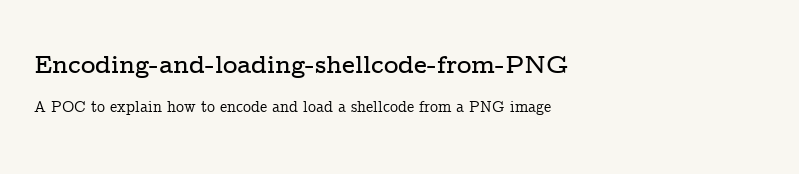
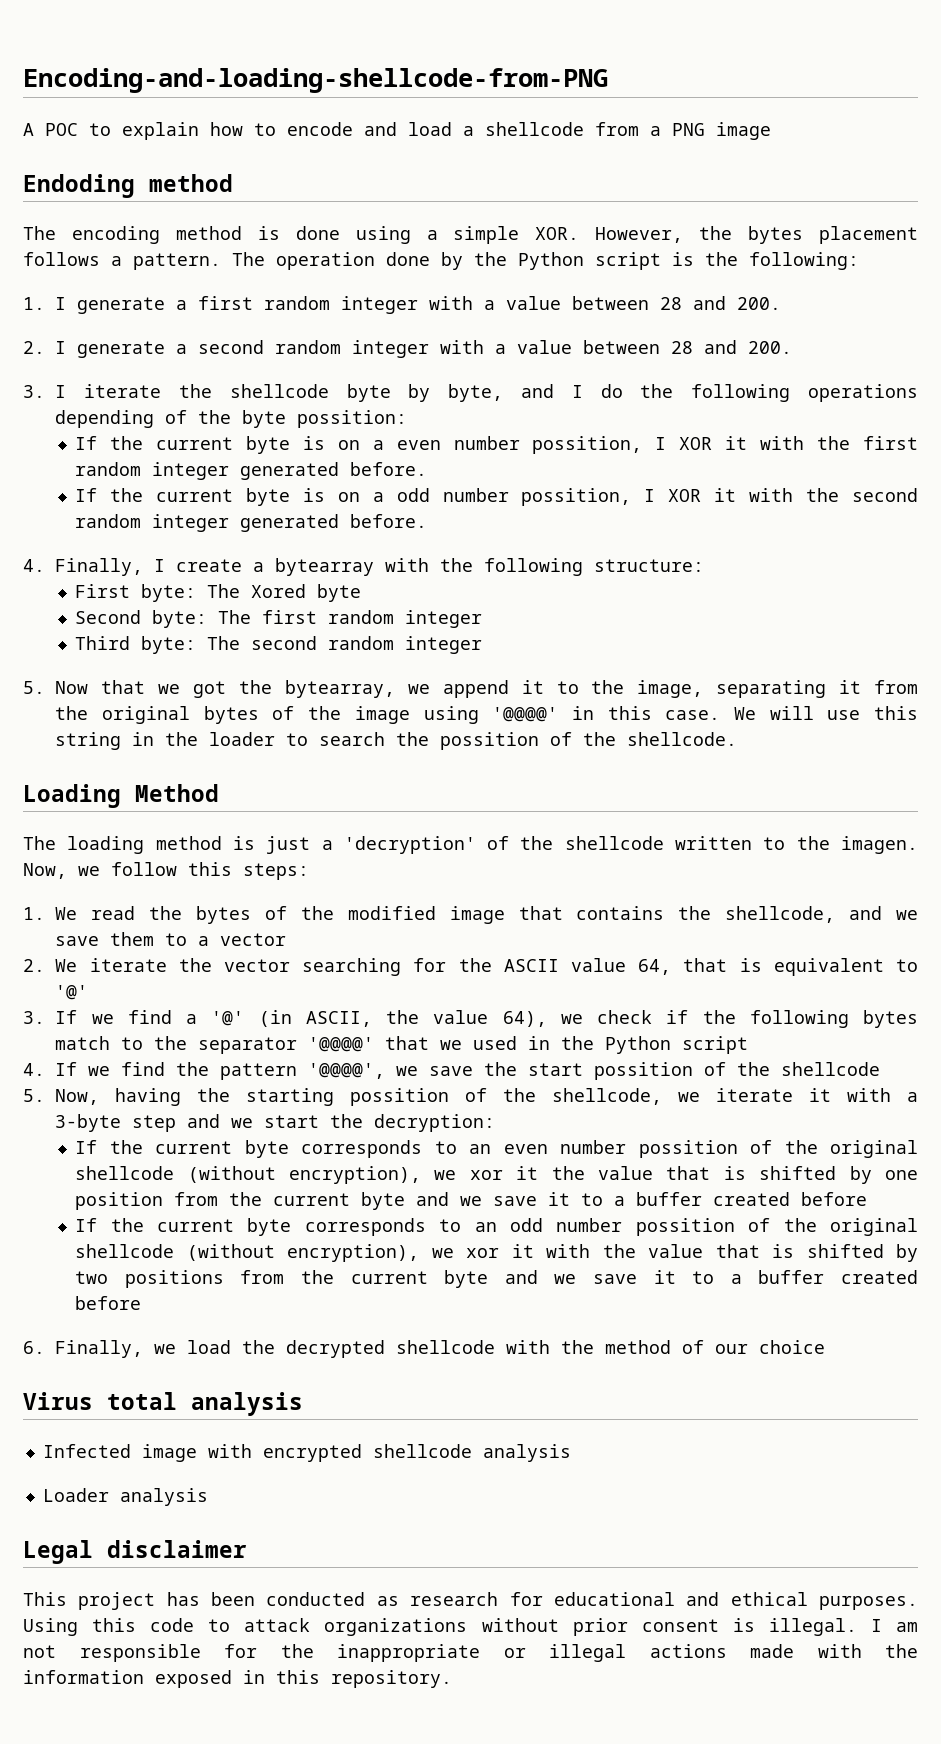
(551, 108) none -> [23,174,233,198] [23,226,918,244] [23,252,859,270] [23,296,782,314] [23,340,793,358] [23,384,918,402] [55,410,408,428] [75,436,918,454] [75,462,428,480] [75,488,918,506] [75,514,428,532] [23,558,705,576] [75,584,362,602] [75,610,483,628] [75,636,483,654] [23,680,919,698] [55,706,918,724] [55,732,738,750] [23,784,219,808] [23,836,918,854] [23,862,309,880] [23,906,919,924] [55,932,287,946] [23,958,918,976] [55,985,89,1000] [23,1010,919,1028] [55,1036,749,1054] [23,1062,881,1080] [23,1088,919,1106] [55,1114,496,1132] [75,1140,919,1158] [75,1166,918,1184] [75,1192,868,1210] [75,1218,918,1236] [75,1244,919,1262] [75,1270,918,1288] [75,1296,142,1310] [23,1340,826,1358] [23,1392,303,1416] [42,1444,571,1462] [42,1488,208,1506] [23,1540,247,1564] [23,1592,919,1610] [23,1618,919,1636] [23,1644,918,1662] [23,1670,452,1688] // Endoding method // The encoding method is done using a simple XOR. However, the bytes placement follows a pattern. The operation done by the Python script is the following: // 1. I generate a first random integer with a value between 28 and 200. // 2. I generate a second random integer with a value between 28 and 200. // 3. I iterate the shellcode byte by byte, and I do the following operations depending of the byte possition: // If the current byte is on a even number possition, I XOR it with the first random integer generated before. // If the current byte is on a odd number possition, I XOR it with the second random integer generated before. // 4. Finally, I create a bytearray with the following structure: // First byte: The Xored byte // Second byte: The first random integer // Third byte: The second random integer // 5. Now that we got the bytearray, we append it to the image, separating it from the original bytes of the image using '@@@@' in this case. We will use this string in the loader to search the possition of the shellcode. // Loading Method // The loading method is just a 'decryption' of the shellcode written to the imagen. Now, we follow this steps: // 1. We read the bytes of the modified image that contains the shellcode, and we save them to a vector // 2. We iterate the vector searching for the ASCII value 64, that is equivalent to '@' // 3. If we find a '@' (in ASCII, the value 64), we check if the following bytes match to the separator '@@@@' that we used in the Python script // 4. If we find the pattern '@@@@', we save the start possition of the shellcode // 5. Now, having the starting possition of the shellcode, we iterate it with a 3-byte step and we start the decryption: // If the current byte corresponds to an even number possition of the original shellcode (without encryption), we xor it the value that is shifted by one position from the current byte and we save it to a buffer created before // If the current byte corresponds to an odd number possition of the original shellcode (without encryption), we xor it with the value that is shifted by two positions from the current byte and we save it to a buffer created before // 6. Finally, we load the decrypted shellcode with the method of our choice // Virus total analysis // Infected image with encrypted shellcode analysis // Loader analysis // Legal disclaimer // This project has been conducted as research for educational and ethical purposes. Using this code to attack organizations without prior consent is illegal. I am not responsible for the inappropriate or illegal actions made with the information exposed in this repository.

